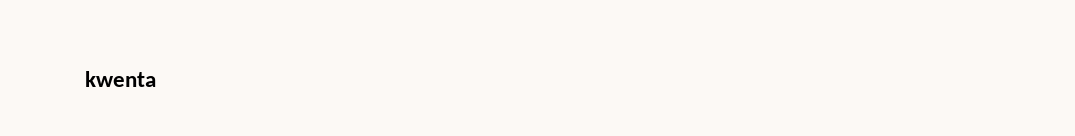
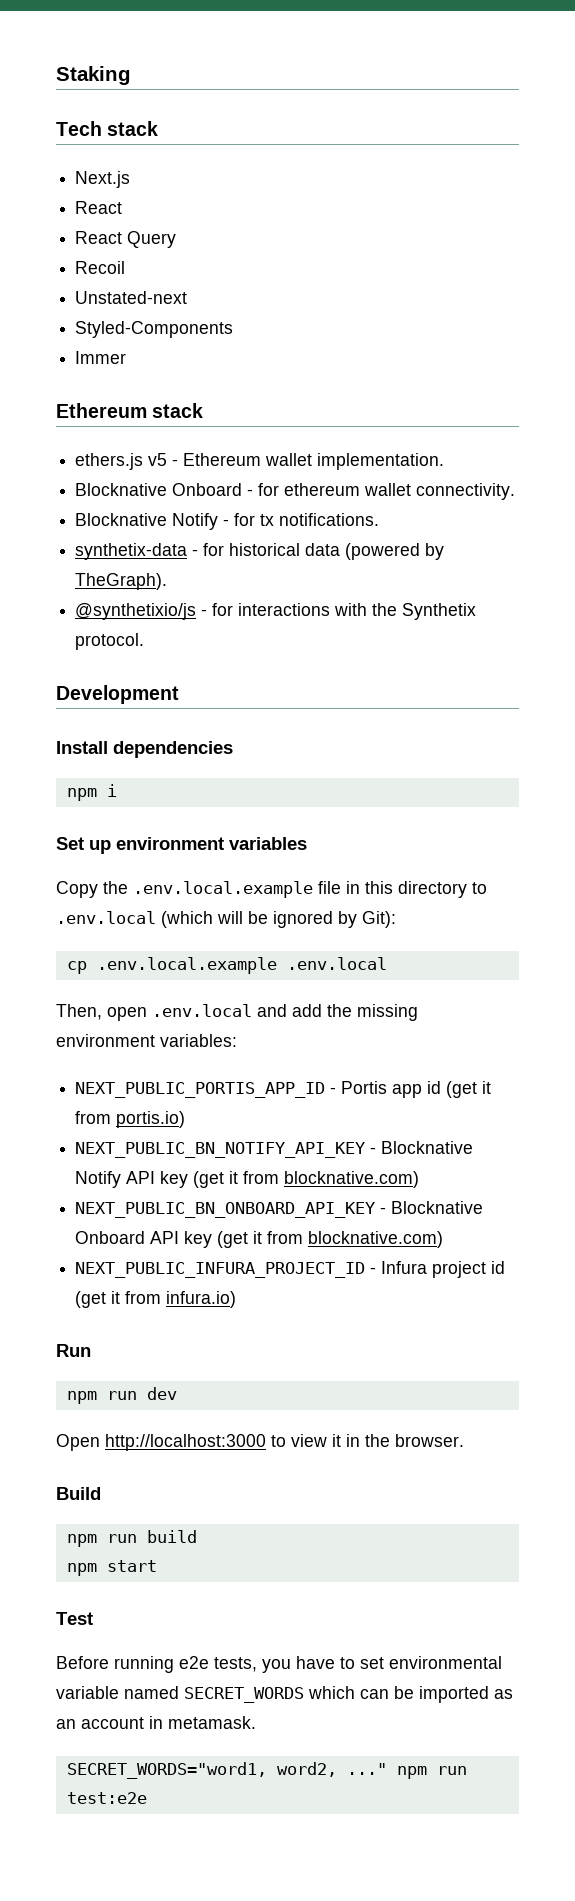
[85,71,156,87] kwenta -> [56,66,131,85] [56,121,159,136] [75,171,131,188] [75,201,123,214] [75,231,177,248] [75,261,126,274] [75,291,188,304] [75,321,234,338] [75,351,127,364] [56,403,204,418] [75,453,445,470] [75,483,516,500] [75,513,380,530] [75,543,445,560] [75,573,168,590] [75,603,477,620] [75,633,145,650] [56,685,179,704] [56,741,233,758] [66,784,117,801] [56,837,307,854] [56,881,487,898] [56,911,396,928] [66,957,387,974] [56,1004,418,1021] [56,1034,237,1047] [75,1081,492,1098] [75,1111,186,1128] [75,1141,474,1158] [75,1171,420,1188] [75,1201,484,1218] [75,1231,444,1248] [75,1261,506,1278] [75,1291,237,1308] [56,1344,91,1357] [66,1387,177,1404] [56,1434,464,1451] [56,1487,101,1500] [66,1530,197,1547] [66,1560,157,1576] [56,1612,93,1625] [56,1656,502,1673] [56,1686,513,1703] [56,1716,256,1729] [66,1762,467,1779] [66,1792,147,1804] Staking // Tech stack // Next.js // React // React Query // Recoil // Unstated-next // Styled-Components // Immer // Ethereum stack // ethers.js v5 - Ethereum wallet implementation. // Blocknative Onboard - for ethereum wallet connectivity. // Blocknative Notify - for tx notifications. // synthetix-data - for historical data (powered by TheGraph). // @synthetixio/js - for interactions with the Synthetix protocol. // Development // Install dependencies // npm i // Set up environment variables // Copy the .env.local.example file in this directory to .env.local (which will be ignored by Git): // cp .env.local.example .env.local // Then, open .env.local and add the missing environment variables: // NEXT_PUBLIC_PORTIS_APP_ID - Portis app id (get it from portis.io) // NEXT_PUBLIC_BN_NOTIFY_API_KEY - Blocknative Notify API key (get it from blocknative.com) // NEXT_PUBLIC_BN_ONBOARD_API_KEY - Blocknative Onboard API key (get it from blocknative.com) // NEXT_PUBLIC_INFURA_PROJECT_ID - Infura project id (get it from infura.io) // Run // npm run dev // Open http://localhost:3000 to view it in the browser. // Build // npm run build // npm start // Test // Before running e2e tests, you have to set environmental variable named SECRET_WORDS which can be imported as an account in metamask. // SECRET_WORDS="word1, word2, ..." npm run test:e2e

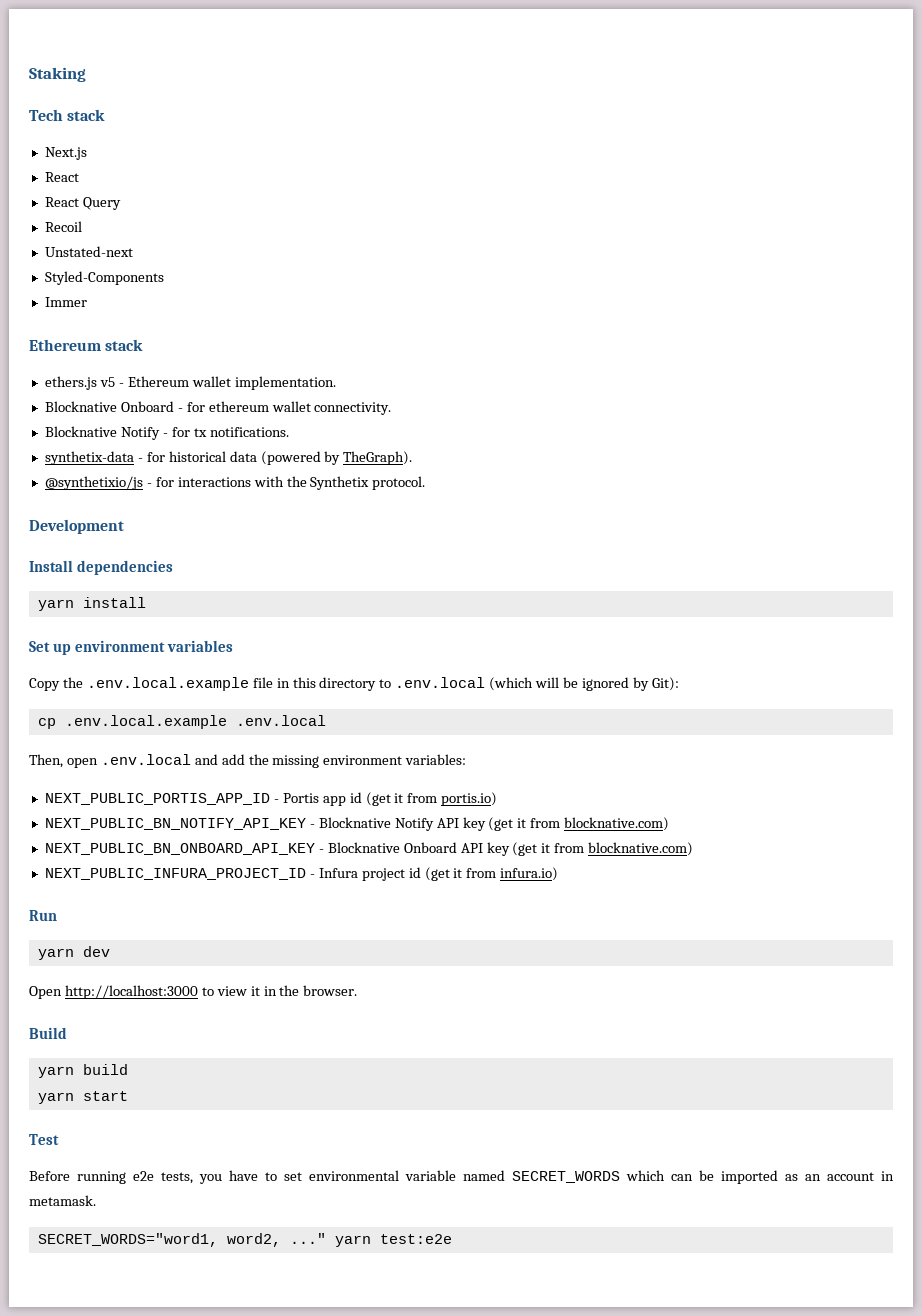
[66,784,117,801] npm i -> [37,597,146,611] yarn install
[66,1391,137,1404] npm run -> [37,948,74,960] yarn
[66,1534,137,1547] npm run -> [37,1066,74,1078] yarn
[66,1563,97,1576] npm -> [37,1092,74,1104] yarn
[396,1766,467,1779] npm run -> [334,1235,371,1247] yarn

